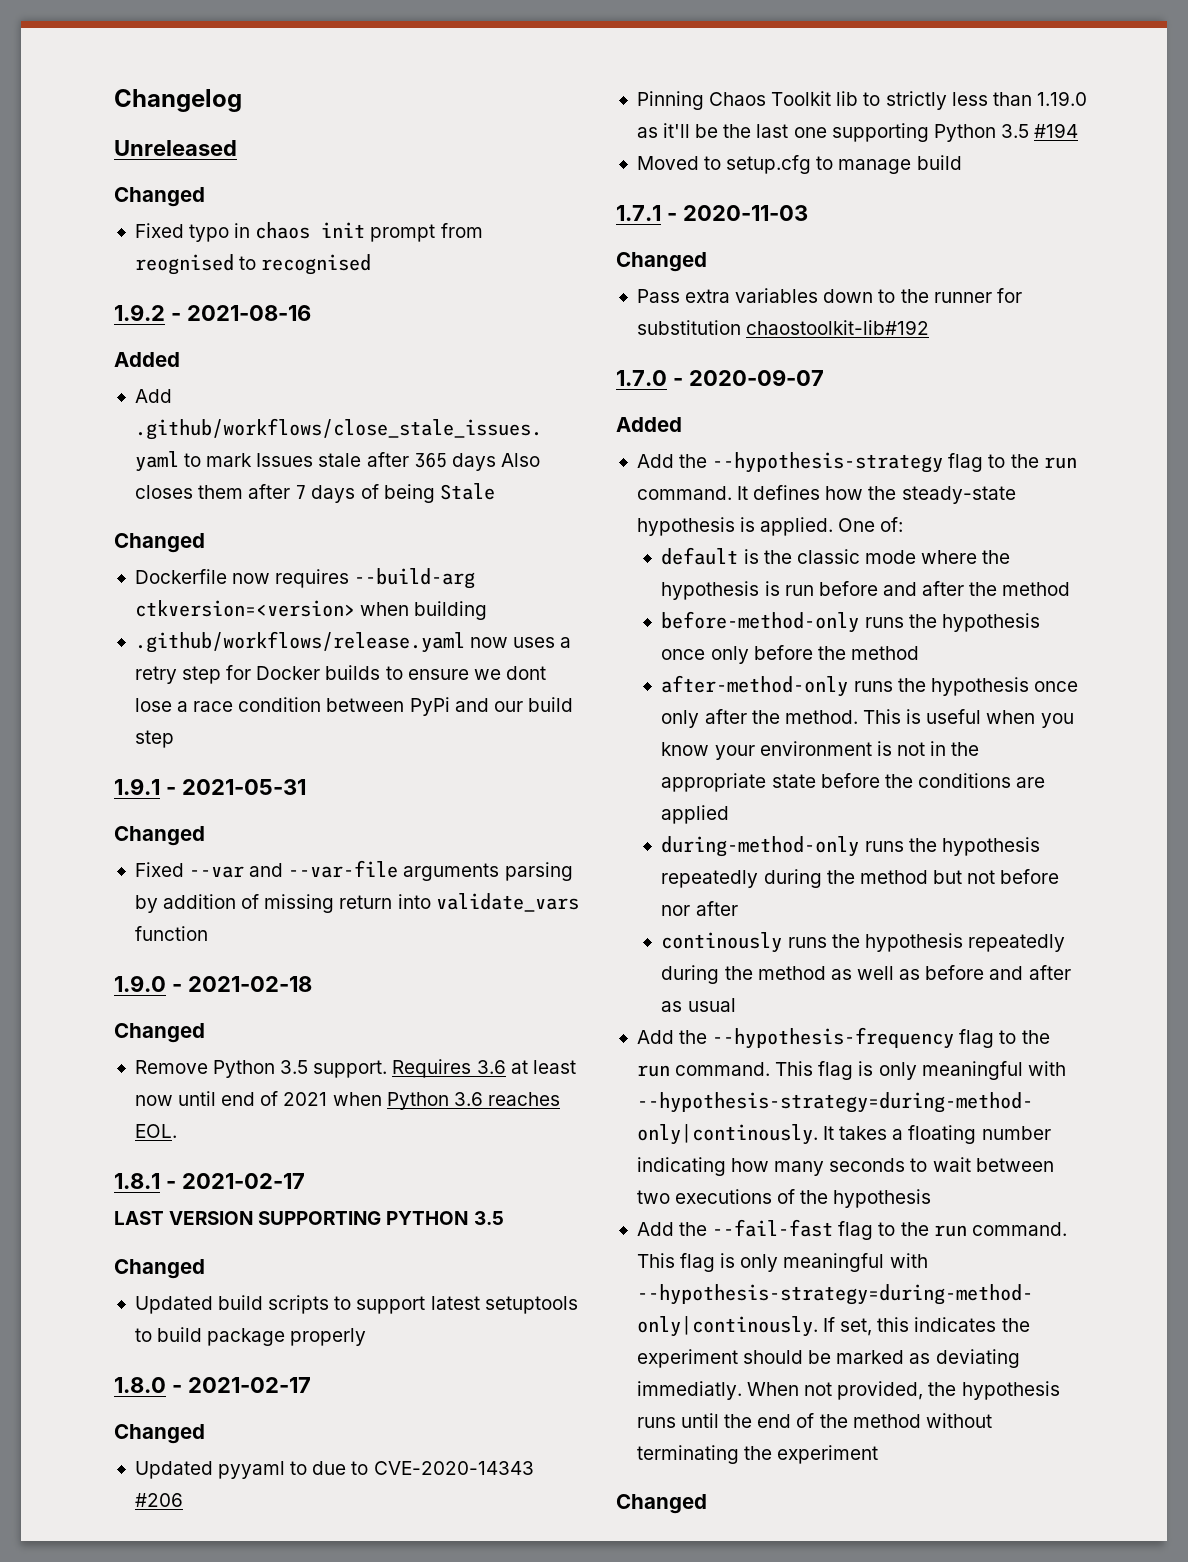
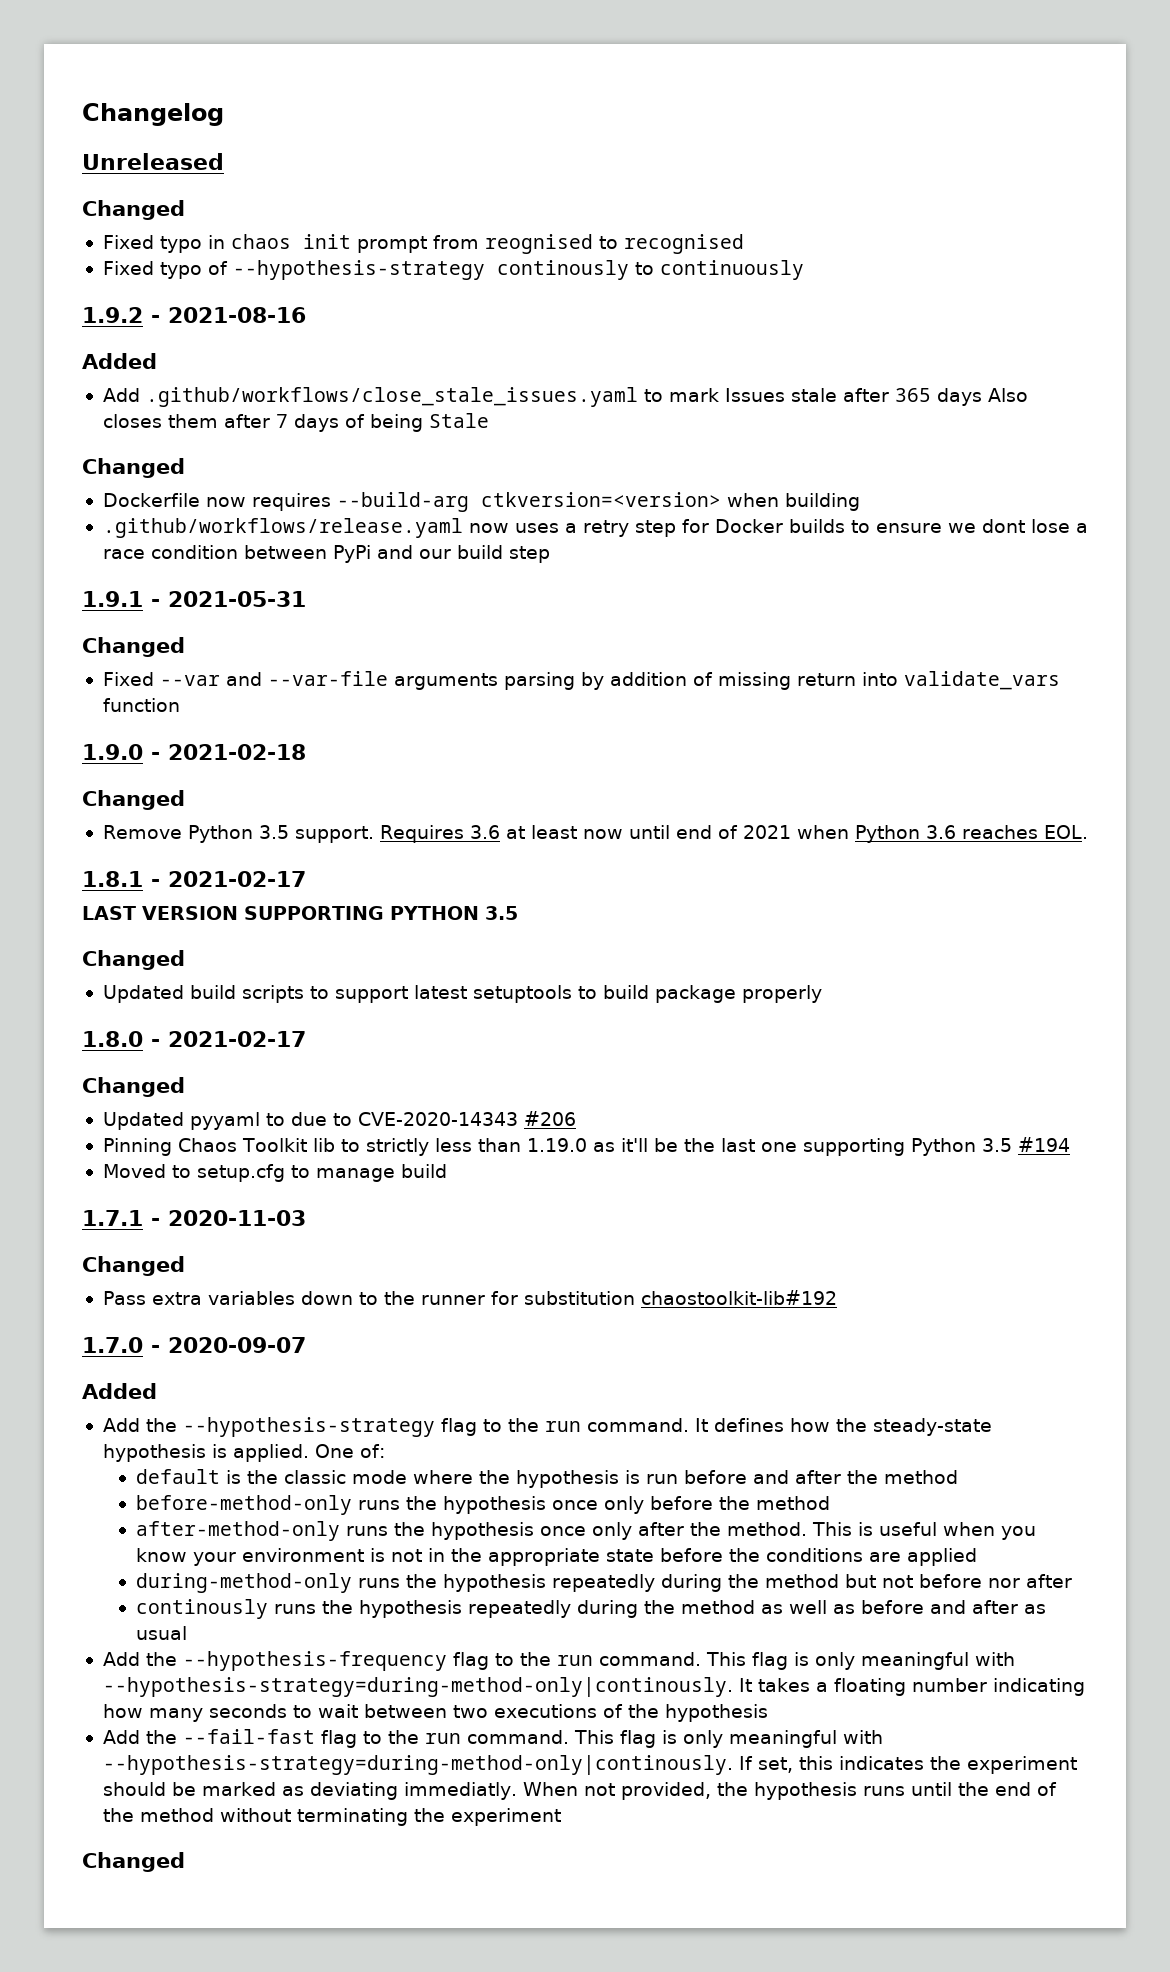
(372, 264) none -> [102,260,804,280] // Fixed typo of --hypothesis-strategy continously to continuously

